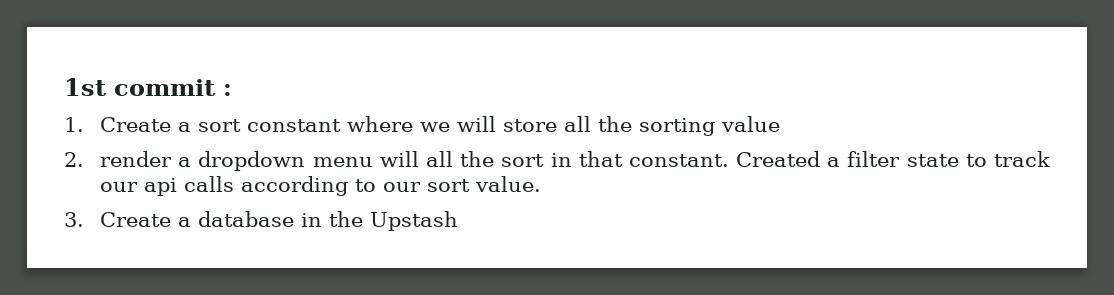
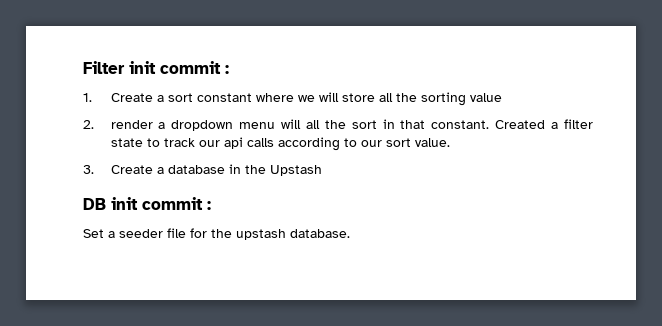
[64,78,106,96] 1st -> [83,61,156,74] Filter init
(458, 221) none -> [83,197,211,210] [83,228,350,240] // DB init commit : // Set a seeder file for the upstash database.

